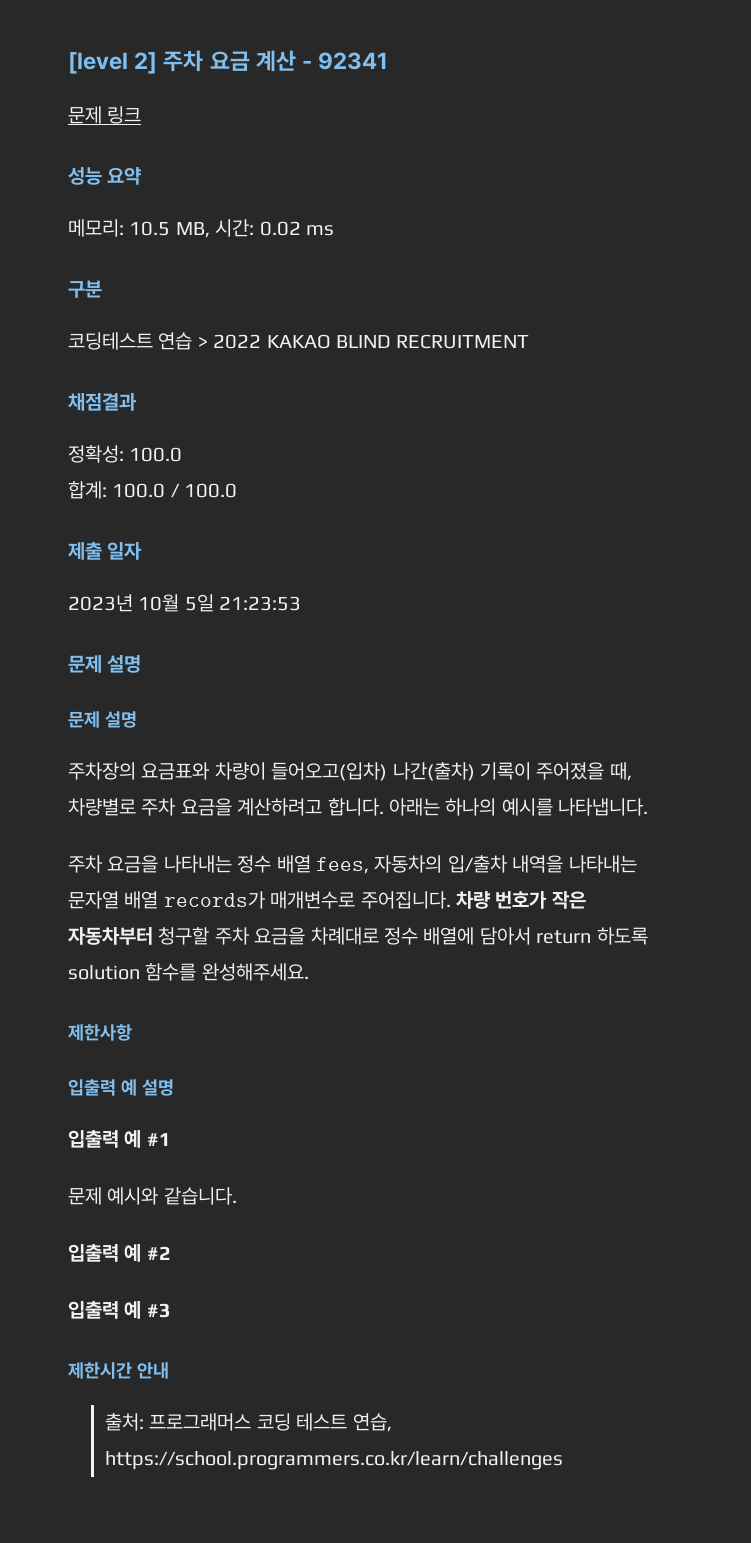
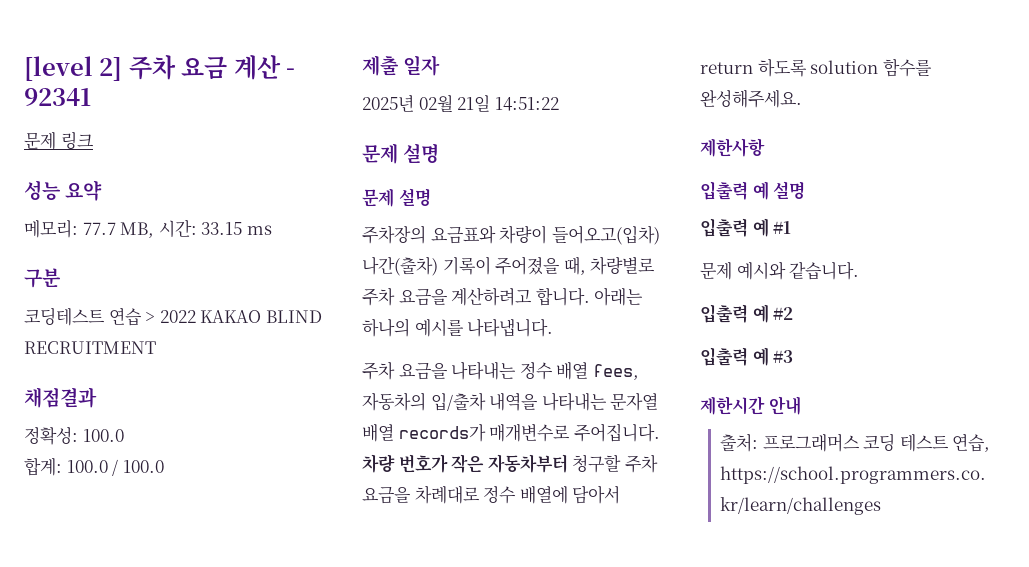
[129,221,171,236] 10.5 -> [82,222,116,235] 77.7
[259,221,301,236] 0.02 -> [201,222,243,235] 33.15
[68,594,302,612] 2023년 10월 5일 21:23:53 -> [362,95,559,112] 2025년 02월 21일 14:51:22

